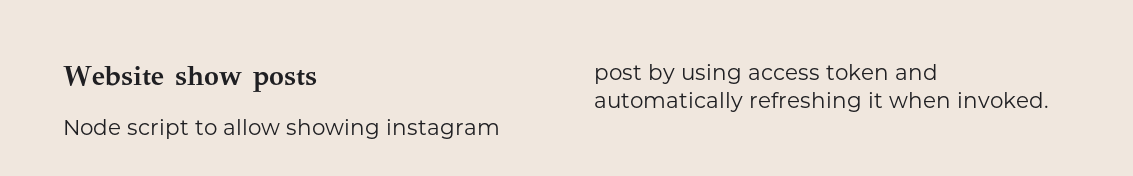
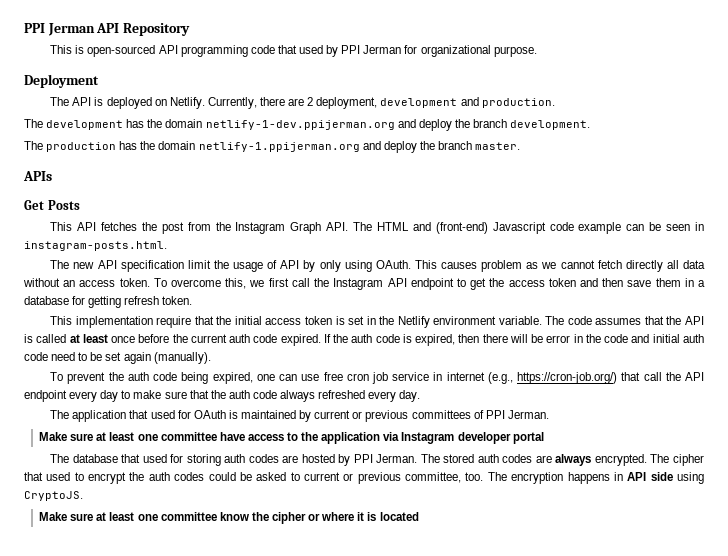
[63,66,317,92] [63,119,500,139] [594,64,938,84] [594,92,1049,112] Website show posts // Node script to allow showing instagram post by using access token and automatically refreshing it when invoked. -> [24,23,190,36] [50,45,537,57] [24,74,99,88] [50,97,555,109] [24,119,591,131] [24,141,521,153] [23,171,52,181] [24,200,80,210] [50,222,705,234] [24,241,167,251] [50,260,705,272] [23,278,706,290] [24,296,193,308] [50,316,704,328] [24,334,704,346] [24,352,211,364] [50,372,704,384] [24,390,421,402] [50,410,549,422] [39,432,544,444] [50,454,705,466] [24,472,705,484] [24,491,83,501] [39,512,419,524] PPI Jerman API Repository // This is open-sourced API programming code that used by PPI Jerman for organizational purpose. // Deployment // The API is deployed on Netlify. Currently, there are 2 deployment, development and production. // The development has the domain netlify-1-dev.ppijerman.org and deploy the branch development. // The production has the domain netlify-1.ppijerman.org and deploy the branch master. // APIs // Get Posts // This API fetches the post from the Instagram Graph API. The HTML and (front-end) Javascript code example can be seen in instagram-posts.html. // The new API specification limit the usage of API by only using OAuth. This causes problem as we cannot fetch directly all data without an access token. To overcome this, we first call the Instagram API endpoint to get the access token and then save them in a database for getting refresh token. // This implementation require that the initial access token is set in the Netlify environment variable. The code assumes that the API is called at least once before the current auth code expired. If the auth code is expired, then there will be error in the code and initial auth code need to be set again (manually). // To prevent the auth code being expired, one can use free cron job service in internet (e.g., https://cron-job.org/) that call the API endpoint every day to make sure that the auth code always refreshed every day. // The application that used for OAuth is maintained by current or previous committees of PPI Jerman. // Make sure at least one committee have access to the application via Instagram developer portal // The database that used for storing auth codes are hosted by PPI Jerman. The stored auth codes are always encrypted. The cipher that used to encrypt the auth codes could be asked to current or previous committee, too. The encryption happens in API side using CryptoJS. // Make sure at least one committee know the cipher or where it is located

